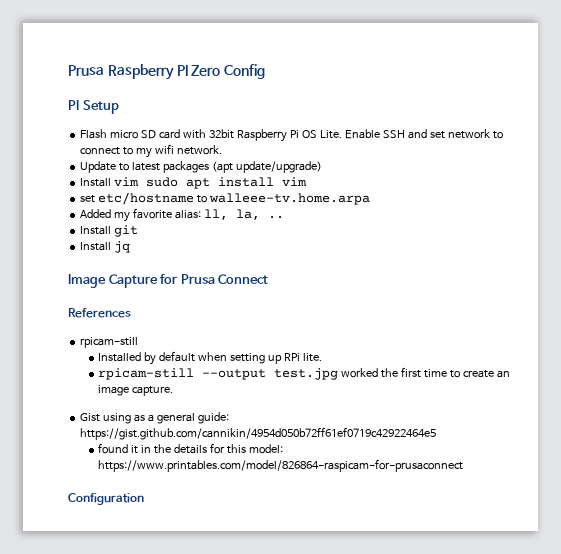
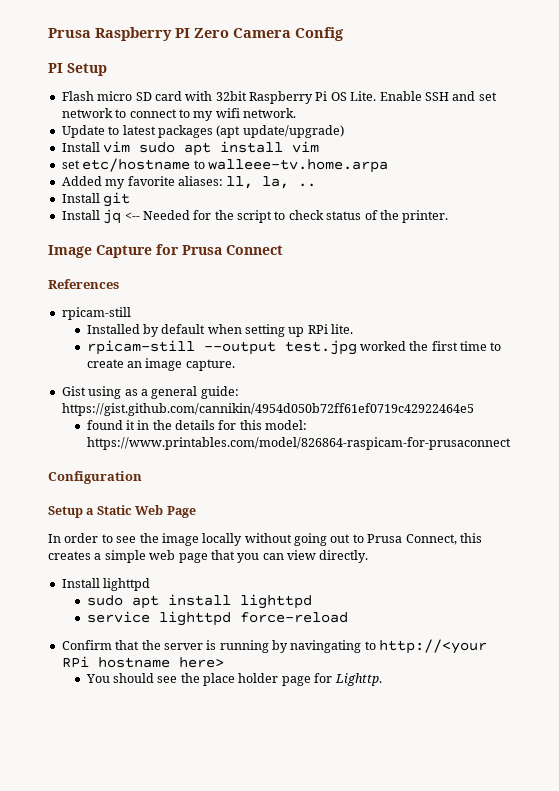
(221, 70) none -> [233,28,291,38] Camera
[175,210,202,219] alias: -> [177,176,223,186] aliases:
(131, 247) none -> [124,210,449,223] <-- Needed for the script to check status of the printer.
(144, 499) none -> [48,505,196,518] [48,533,482,546] [48,550,369,563] [61,578,151,591] [86,594,312,609] [86,611,348,626] [61,639,488,654] [61,656,224,668] [85,673,382,686] // Setup a Static Web Page // In order to see the image locally without going out to Prusa Connect, this creates a simple web page that you can view directly. // Install lighttpd // sudo apt install lighttpd // service lighttpd force-reload // Confirm that the server is running by navingating to http://<your RPi hostname here> // You should see the place holder page for Lighttp.

